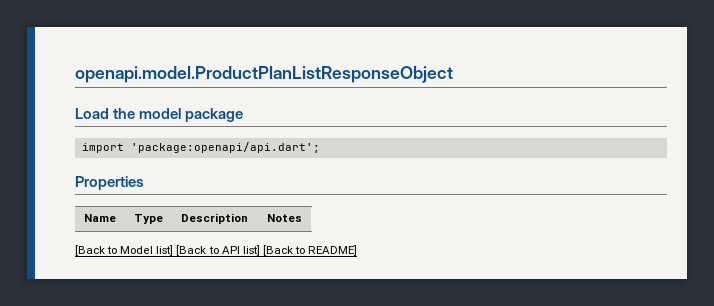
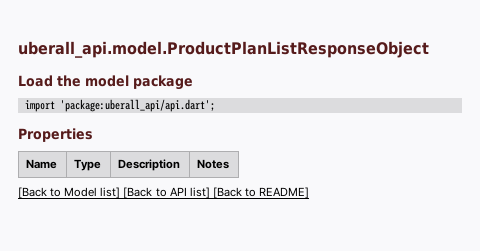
[75,66,453,83] openapi.model.ProductPlanListResponseObject -> [18,41,429,58] uberall_api.model.ProductPlanListResponseObject
[130,142,320,153] 'package:openapi/api.dart'; -> [59,99,215,112] 'package:uberall_api/api.dart';

